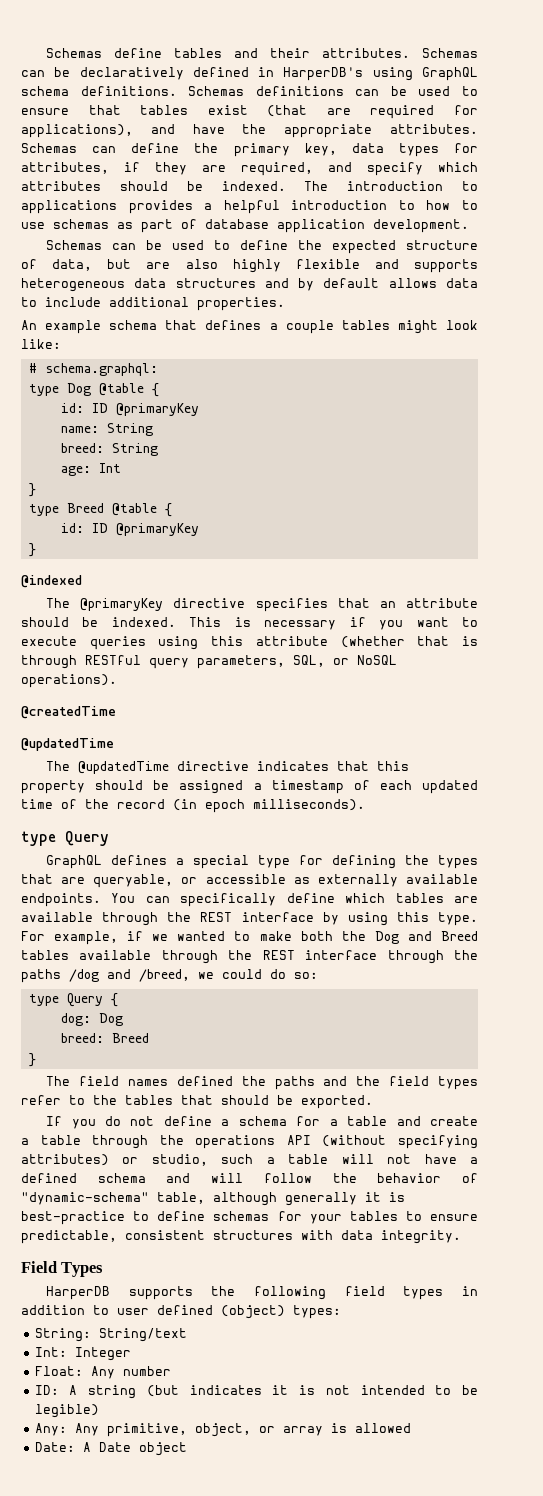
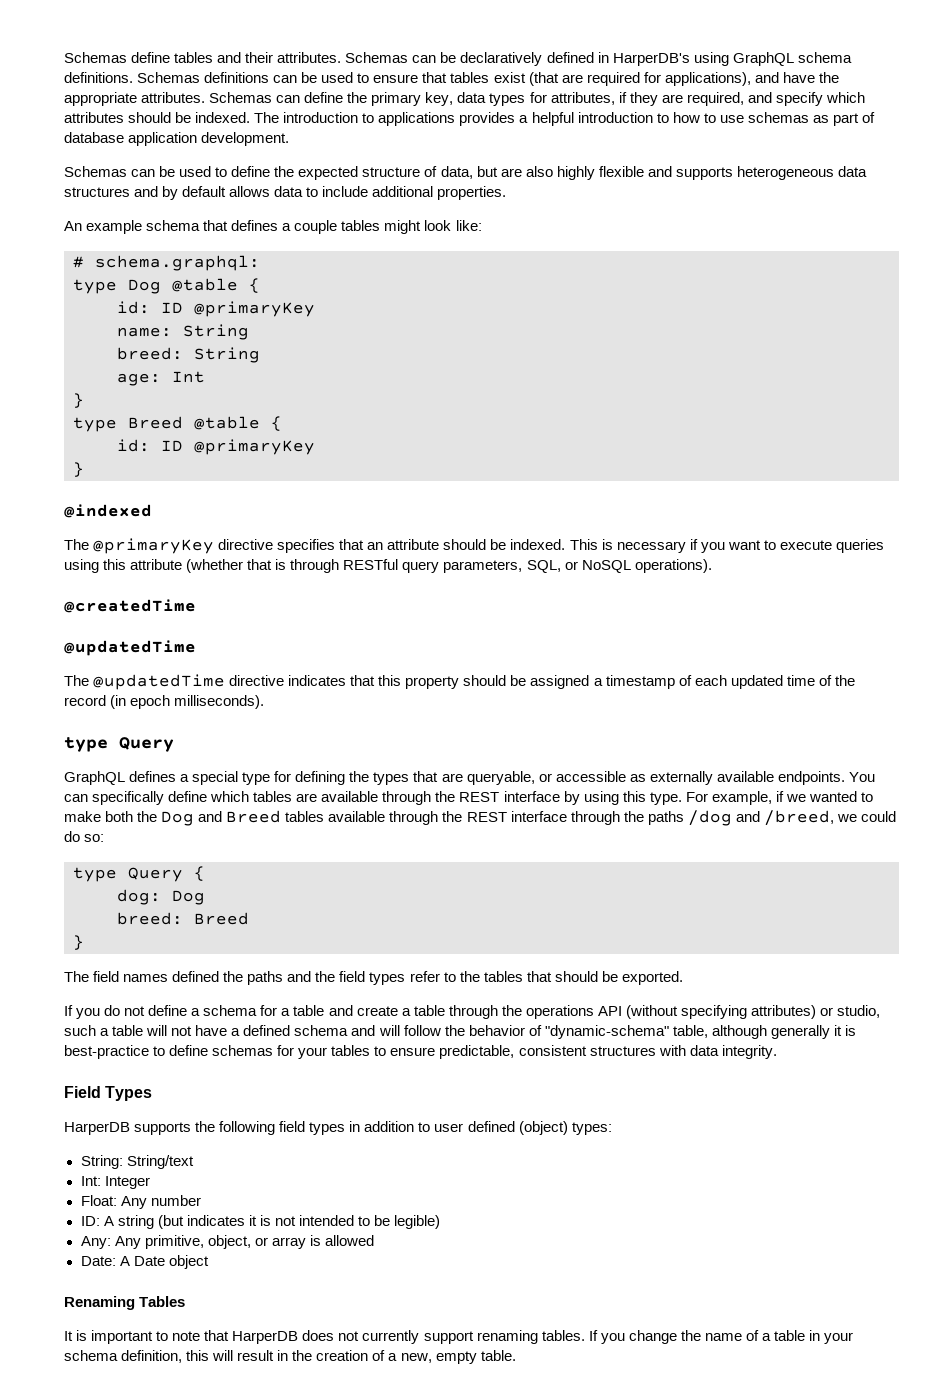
(187, 1449) none -> [64,1296,186,1310] [64,1330,854,1344] [64,1350,516,1364] // Renaming Tables // It is important to note that HarperDB does not currently support renaming tables. If you change the name of a table in your schema definition, this will result in the creation of a new, empty table.

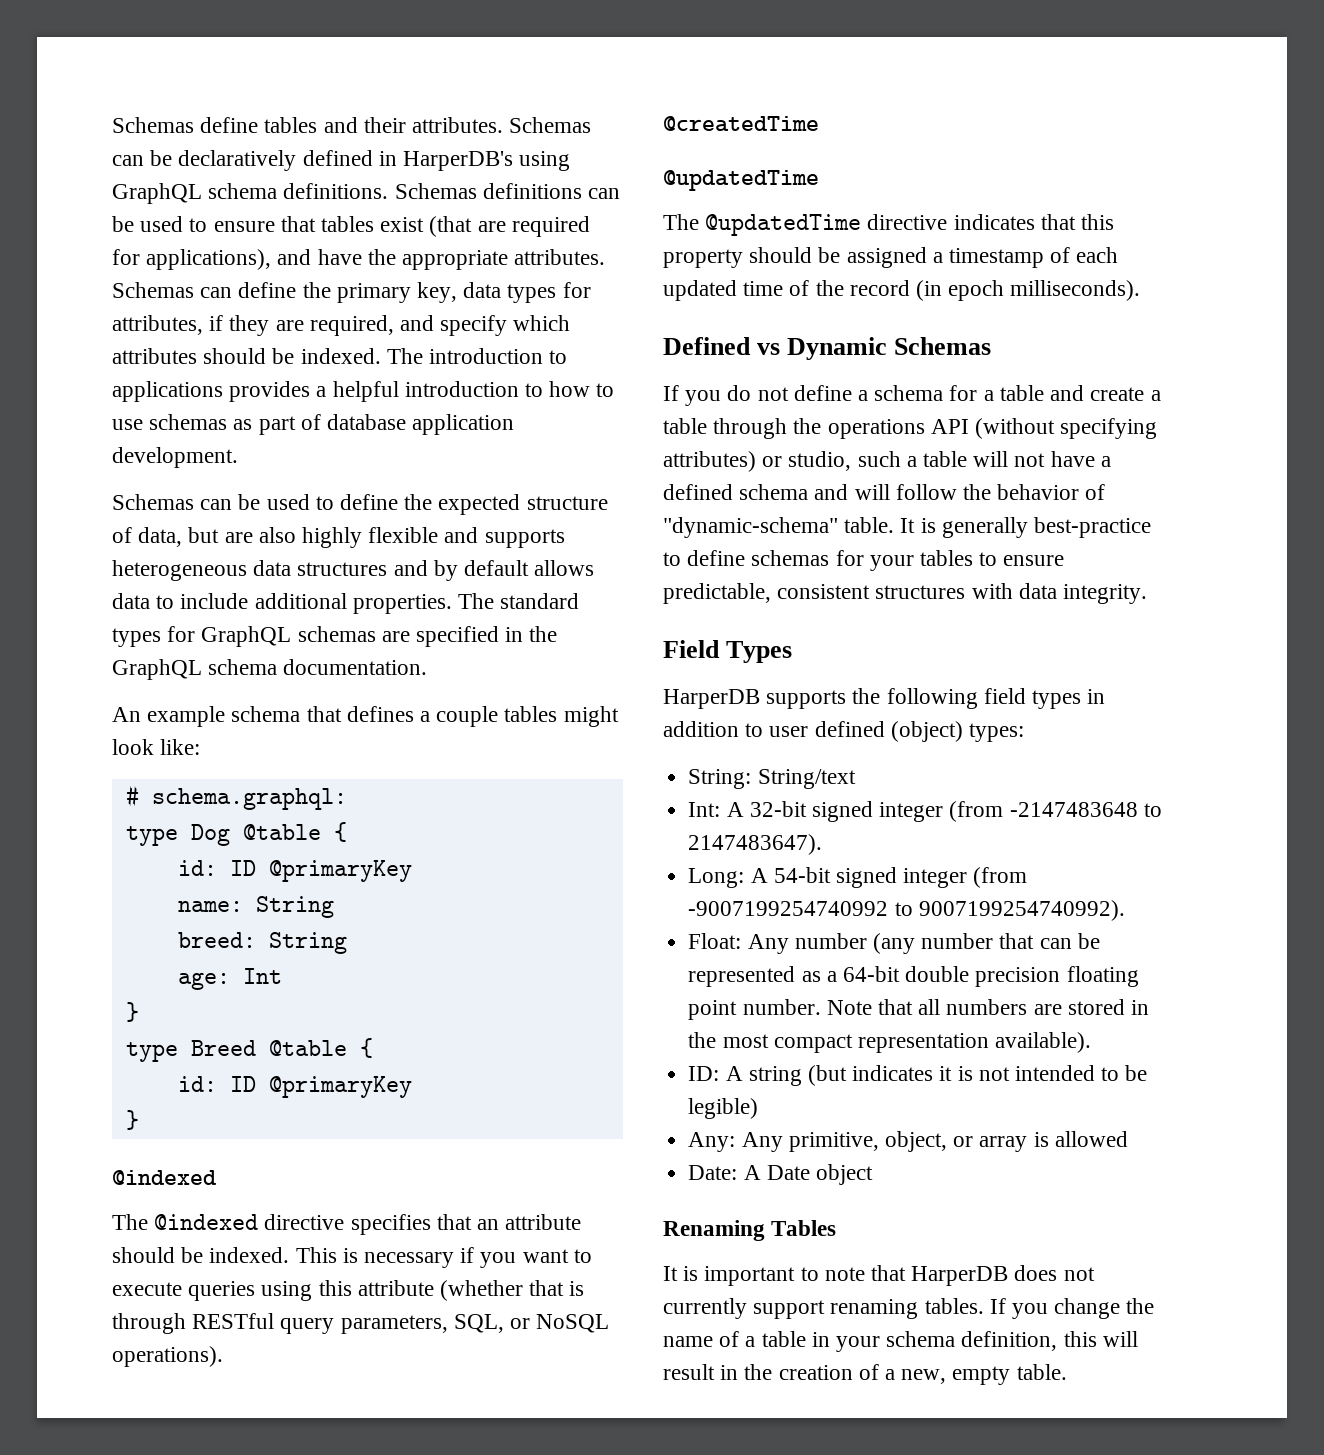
(507, 193) none -> [458,593,580,609] [112,626,558,647] [112,659,428,680] The standard types for GraphQL schemas are specified in the GraphQL schema documentation.
[93,538,215,554] @primaryKey -> [154,1214,259,1230] @indexed
[64,737,174,752] [64,771,875,785] [64,791,873,805] [64,810,896,826] [64,831,105,842] [73,866,205,882] [117,889,205,905] [117,912,249,925] [73,935,84,950] [64,971,683,985] type Query // GraphQL defines a special type for defining the types that are queryable, or accessible as externally available endpoints. You can specifically define which tables are available through the REST interface by using this type. For example, if we wanted to make both the Dog and Breed tables available through the REST interface through the paths /dog and /breed, we could do so: // type Query { // dog: Dog // breed: Breed // } // The field names defined the paths and the field types refer to the tables that should be exported. -> [663,337,992,360] Defined vs Dynamic Schemas
[672,1025,856,1039] table, although generally it is -> [844,517,1028,538] table. It is generally
[104,1176,150,1189] [80,1195,201,1209] Integer // Float: Any number -> [726,801,1162,822] [688,834,823,855] [688,867,1028,888] [688,900,1125,921] [688,933,1100,954] [688,966,1139,987] [688,999,1149,1020] [688,1032,1092,1053] A 32-bit signed integer (from -2147483648 to 2147483647). // Long: A 54-bit signed integer (from -9007199254740992 to 9007199254740992). // Float: Any number (any number that can be represented as a 64-bit double precision floating point number. Note that all numbers are stored in the most compact representation available).

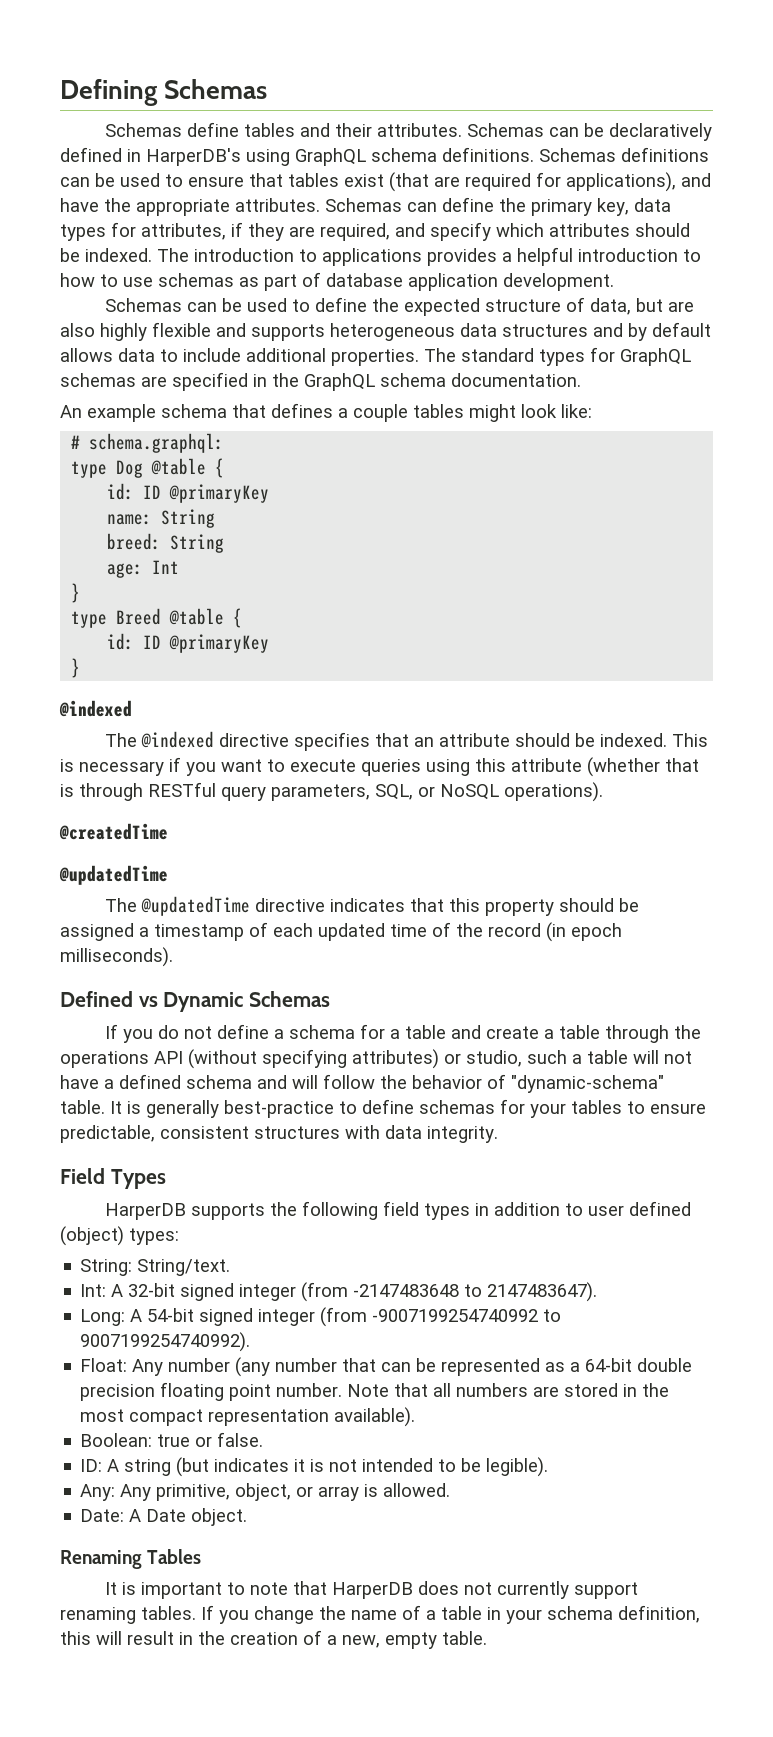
(112, 125) none -> [60,79,268,106] Defining Schemas //
[757,769,856,789] String/text -> [137,1259,231,1276] String/text.
(1092, 1042) none -> [80,1432,264,1447] // Boolean: true or false.
[688,1098,759,1119] legible) -> [486,1457,549,1477] legible).
[1054,1131,1128,1147] allowed -> [383,1483,451,1497] allowed.
[815,1164,873,1185] object -> [191,1508,248,1526] object.

